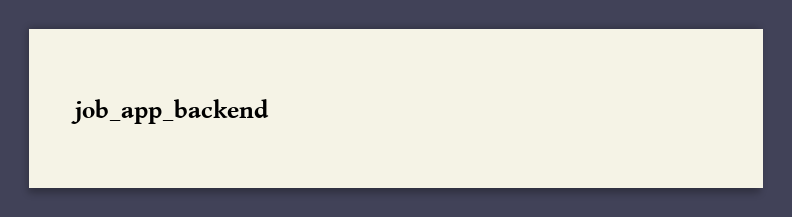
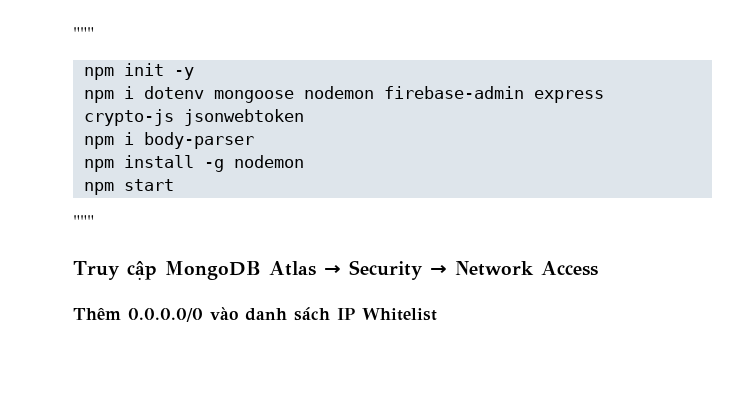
[71,99,269,124] job_app_backend -> [73,27,94,40] [83,63,194,80] [83,86,604,103] [83,109,304,126] [83,132,254,149] [83,155,304,172] [83,179,174,195] [73,215,94,228] [73,260,598,280] [73,307,437,322] """ // npm init -y // npm i dotenv mongoose nodemon firebase-admin express crypto-js jsonwebtoken // npm i body-parser // npm install -g nodemon // npm start // """ // Truy cập MongoDB Atlas → Security → Network Access // Thêm 0.0.0.0/0 vào danh sách IP Whitelist

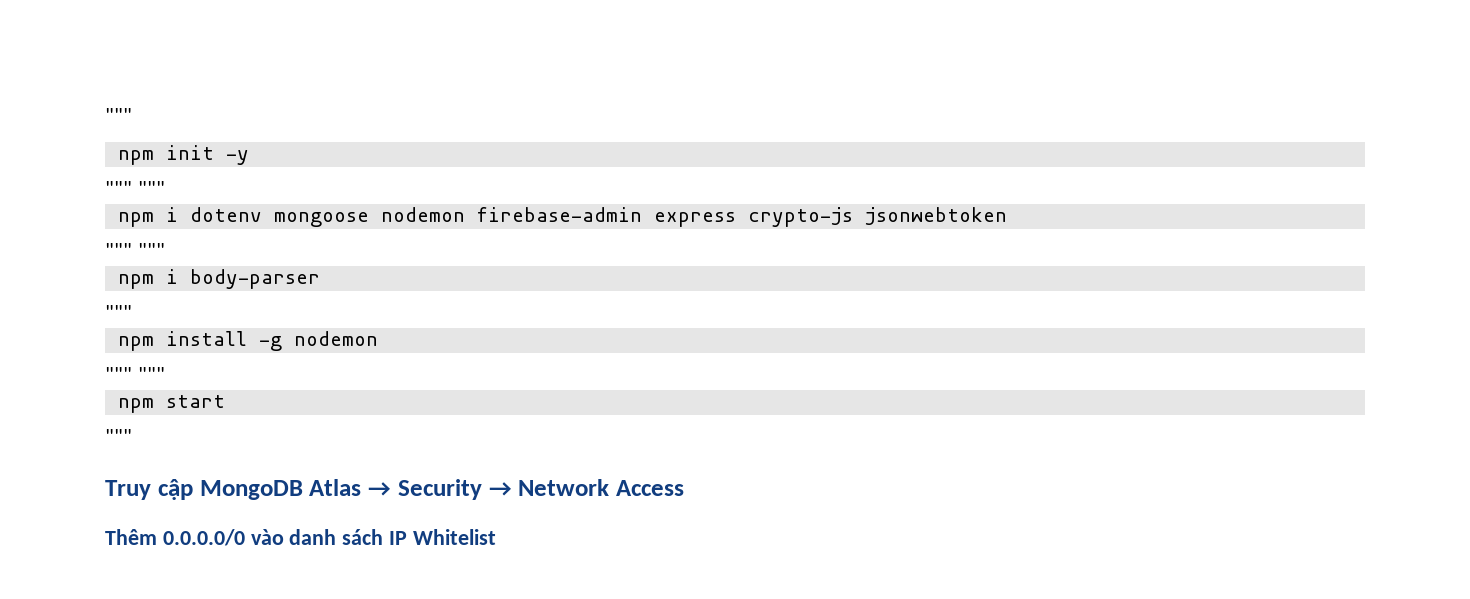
(194, 73) none -> [105,181,165,197] // """ """
(304, 117) none -> [105,243,165,259] // """ """
(254, 140) none -> [105,305,132,321] // """
(304, 161) none -> [105,367,165,383] // """ """

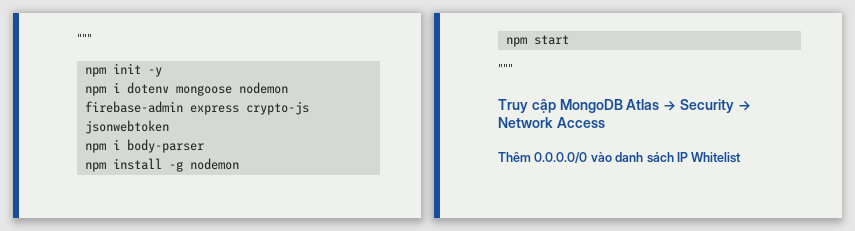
[105,181,165,197] // """ """ -> (162, 72) none
[105,243,165,259] // """ """ -> (169, 127) none
[105,305,132,321] // """ -> (204, 146) none
[105,367,165,383] // """ """ -> (239, 164) none

